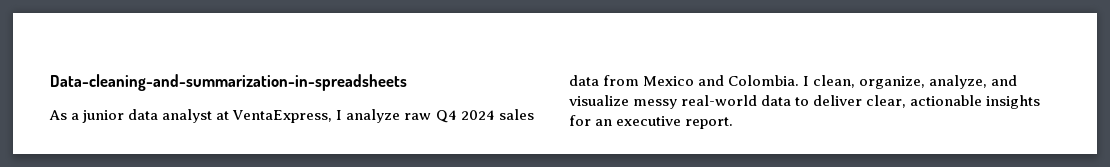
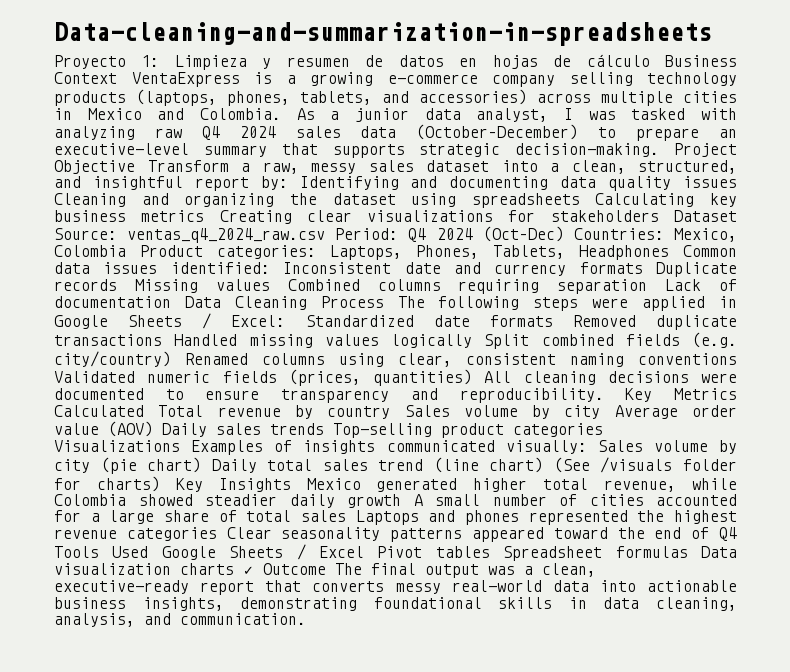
[49,109,401,123] As a junior data analyst at VentaExpress, I analyze -> [54,54,737,70] [54,72,737,87] [54,89,737,106] [54,108,737,122] [54,126,135,140] Proyecto 1: Limpieza y resumen de datos en hojas de cálculo Business Context VentaExpress is a growing e-commerce company selling technology products (laptops, phones, tablets, and accessories) across multiple cities in Mexico and Colombia. As a junior data analyst, I was tasked with analyzing
[603,75,1018,89] [569,95,1041,109] [569,115,734,129] from Mexico and Colombia. I clean, organize, analyze, and visualize messy real-world data to deliver clear, actionable insights for an executive report. -> [416,124,738,141] [54,143,737,158] [54,160,737,174] [54,176,738,191] [54,193,737,208] [54,210,737,224] [54,226,737,243] [54,245,737,260] [54,262,737,277] [54,279,737,294] [54,296,738,311] [54,313,737,330] [54,332,737,349] [54,351,737,367] [54,369,737,386] [54,388,737,403] [54,405,737,419] [54,421,603,438] [54,440,737,455] [54,457,737,474] [54,476,738,492] [54,494,737,508] [54,510,737,525] [54,527,737,542] [54,544,737,561] [54,563,596,578] [54,580,737,595] [54,597,737,611] [54,613,306,627] (October–December) to prepare an executive-level summary that supports strategic decision-making. Project Objective Transform a raw, messy sales dataset into a clean, structured, and insightful report by: Identifying and documenting data quality issues Cleaning and organizing the dataset using spreadsheets Calculating key business metrics Creating clear visualizations for stakeholders Dataset Source: ventas_q4_2024_raw.csv Period: Q4 2024 (Oct–Dec) Countries: Mexico, Colombia Product categories: Laptops, Phones, Tablets, Headphones Common data issues identified: Inconsistent date and currency formats Duplicate records Missing values Combined columns requiring separation Lack of documentation Data Cleaning Process The following steps were applied in Google Sheets / Excel: Standardized date formats Removed duplicate transactions Handled missing values logically Split combined fields (e.g. city/country) Renamed columns using clear, consistent naming conventions Validated numeric fields (prices, quantities) All cleaning decisions were documented to ensure transparency and reproducibility. Key Metrics Calculated Total revenue by country Sales volume by city Average order value (AOV) Daily sales trends Top-selling product categories Visualizations Examples of insights communicated visually: Sales volume by city (pie chart) Daily total sales trend (line chart) (See /visuals folder for charts) Key Insights Mexico generated higher total revenue, while Colombia showed steadier daily growth A small number of cities accounted for a large share of total sales Laptops and phones represented the highest revenue categories Clear seasonality patterns appeared toward the end of Q4 Tools Used Google Sheets / Excel Pivot tables Spreadsheet formulas Data visualization charts ✓ Outcome The final output was a clean, executive-ready report that converts messy real-world data into actionable business insights, demonstrating foundational skills in data cleaning, analysis, and communication.

